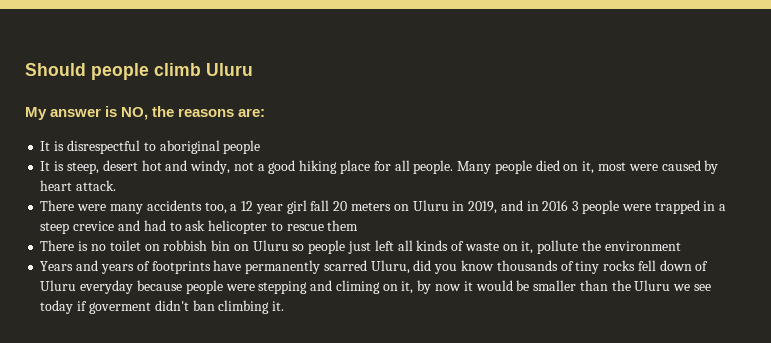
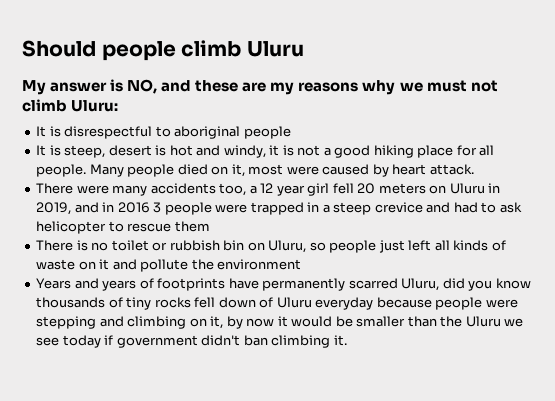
[152,106,266,117] the reasons are: -> [161,80,498,95] [22,99,119,112] and these are my reasons why we must not climb Uluru:
(138, 165) none -> [155,145,167,156] is
(231, 167) none -> [269,145,294,156] it is
[310,200,330,211] fall -> [332,183,354,194] fell
[144,240,208,251] on robbish -> [152,240,220,251] or rubbish
[252,240,289,251] Uluru -> [268,240,307,253] Uluru,
[521,241,534,254] it, -> [99,259,137,270] it and
[335,280,380,294] climing -> [127,316,187,329] climbing
[88,302,151,314] goverment -> [116,335,198,348] government

